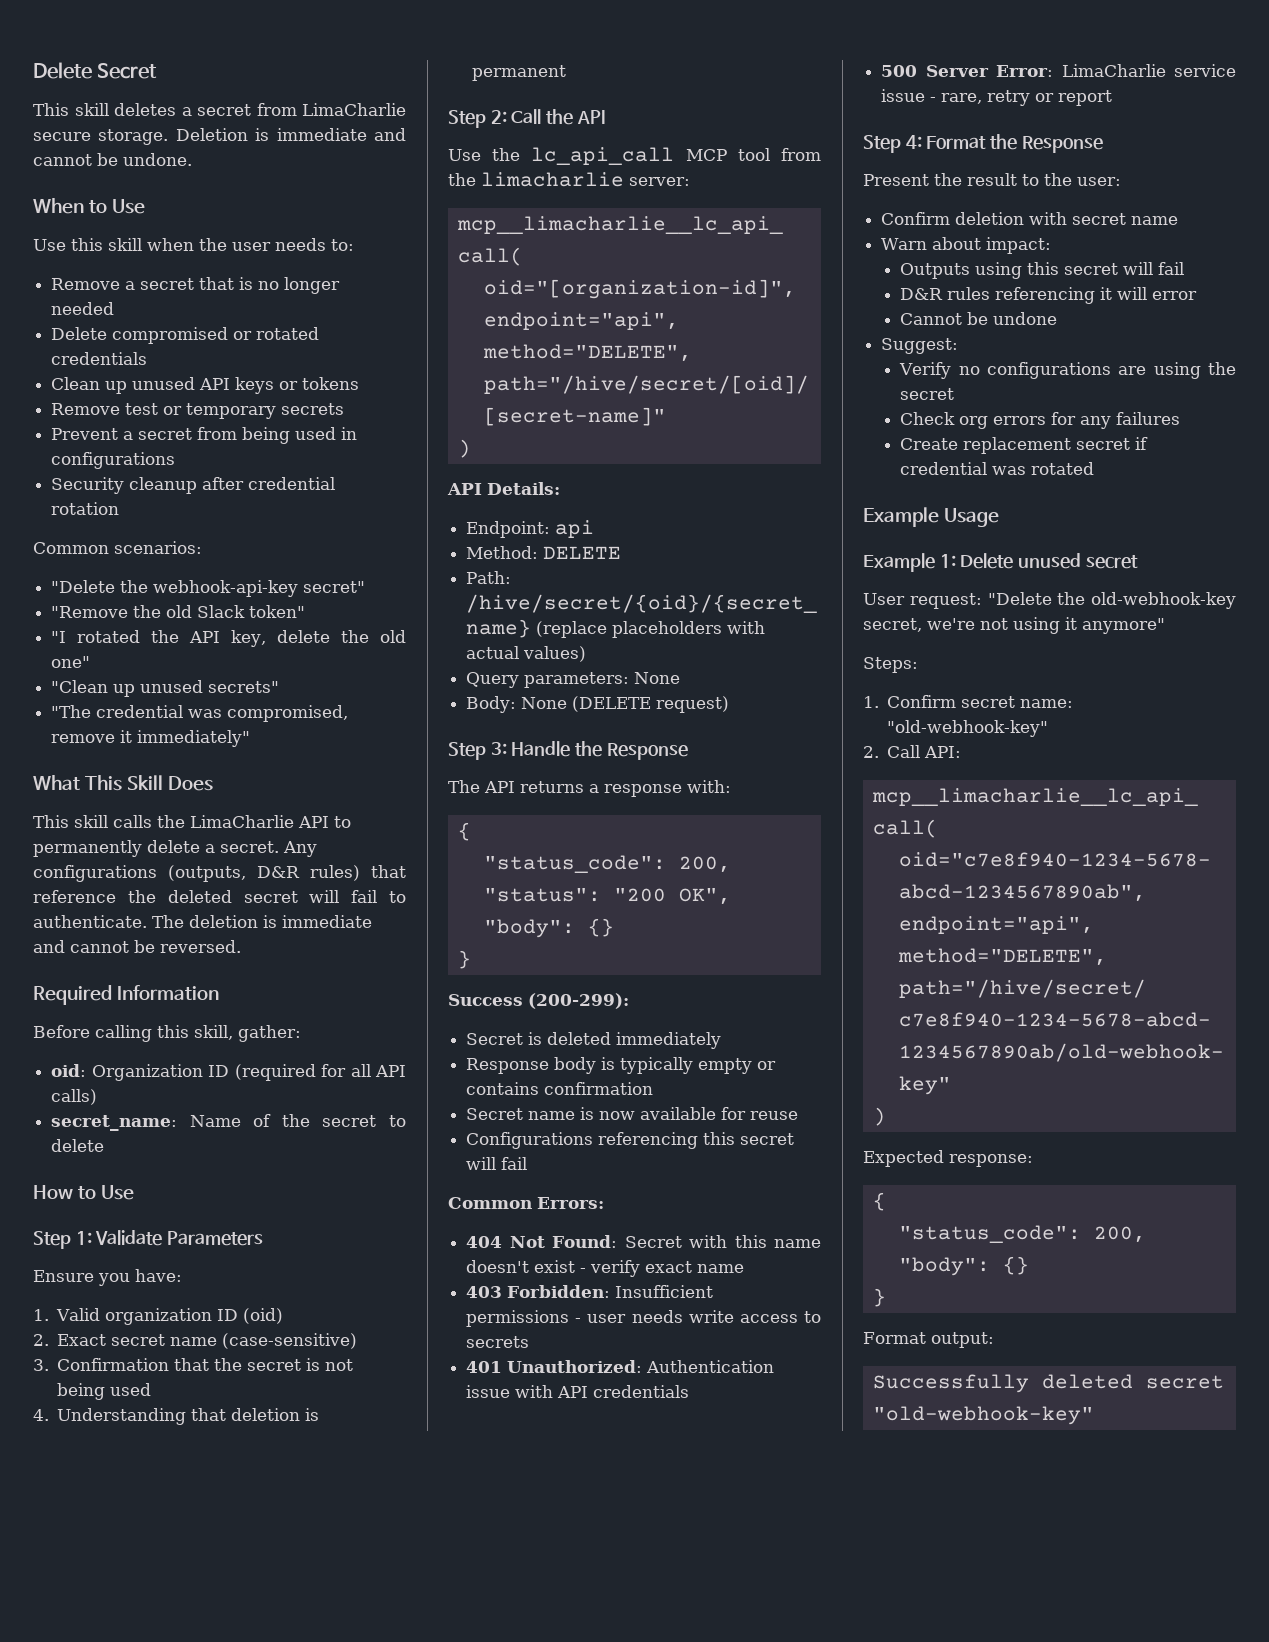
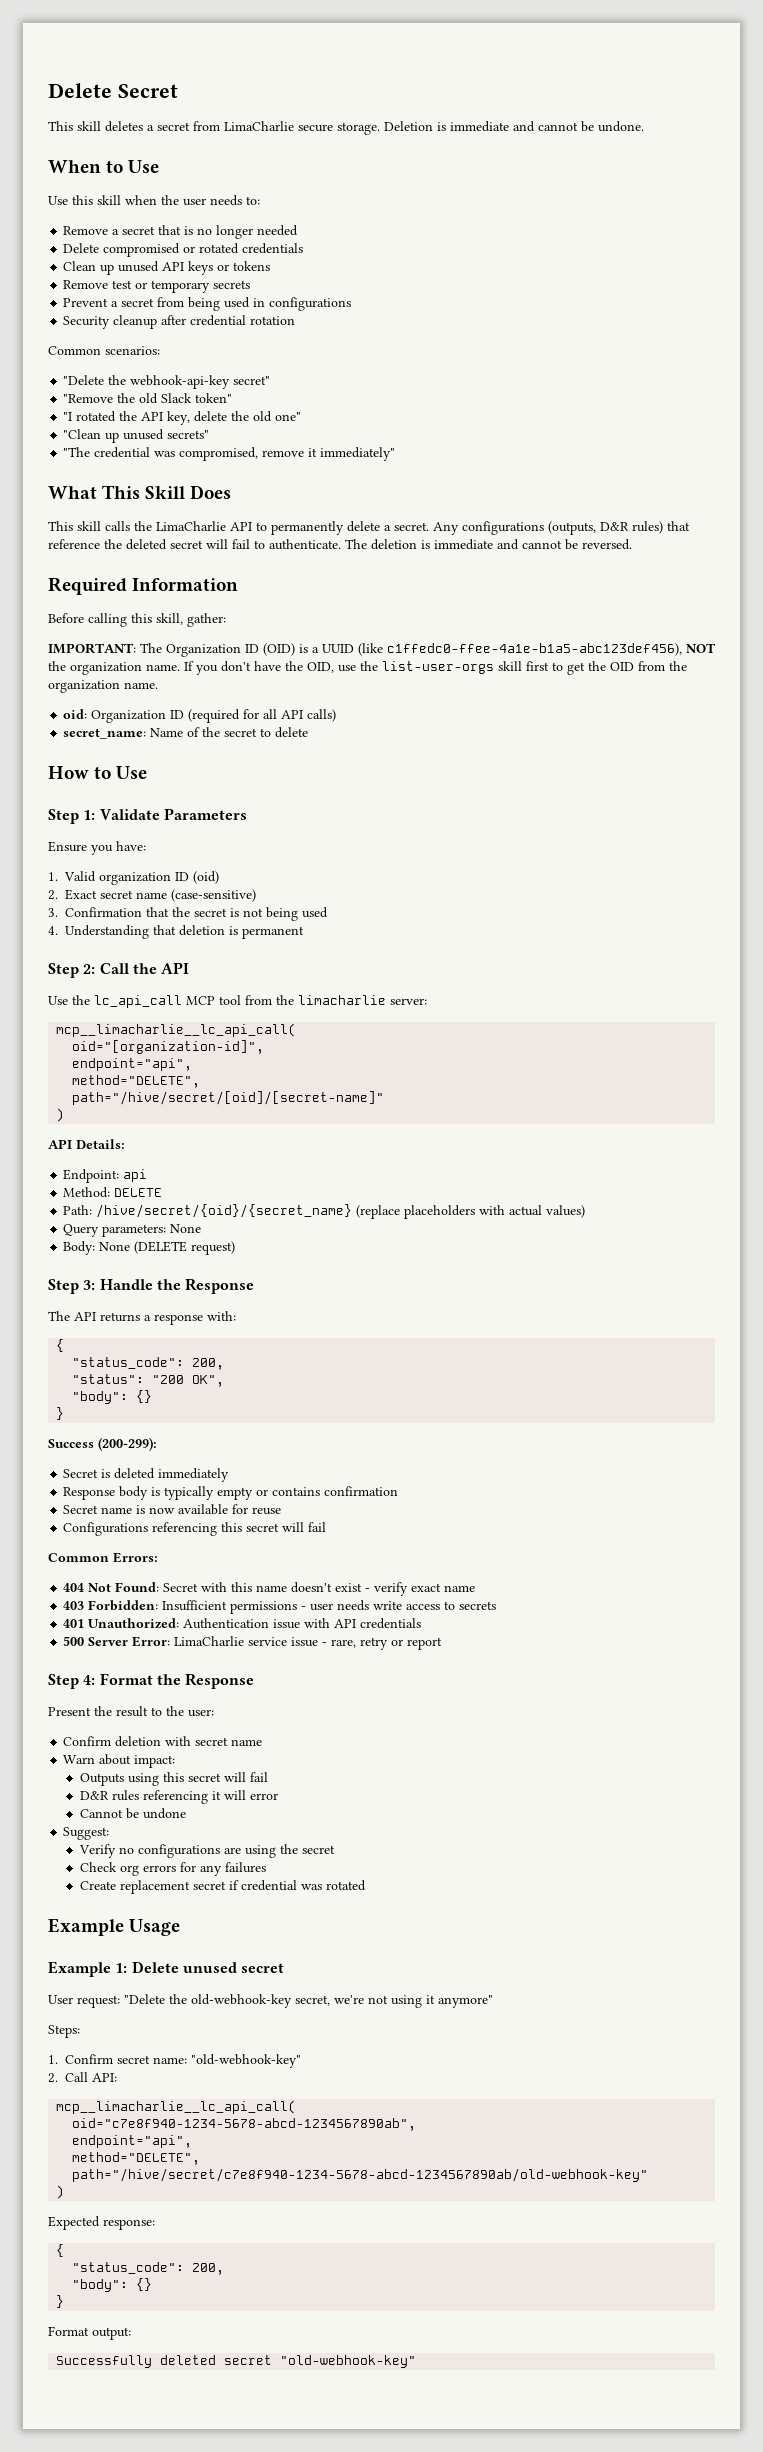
(301, 1033) none -> [48,643,716,657] [48,661,687,675] [48,680,158,693] // IMPORTANT: The Organization ID (OID) is a UUID (like c1ffedc0-ffee-4a1e-b1a5-abc123def456), NOT the organization name. If you don't have the OID, use the list-user-orgs skill first to get the OID from the organization name.

